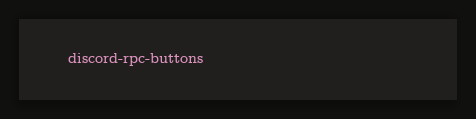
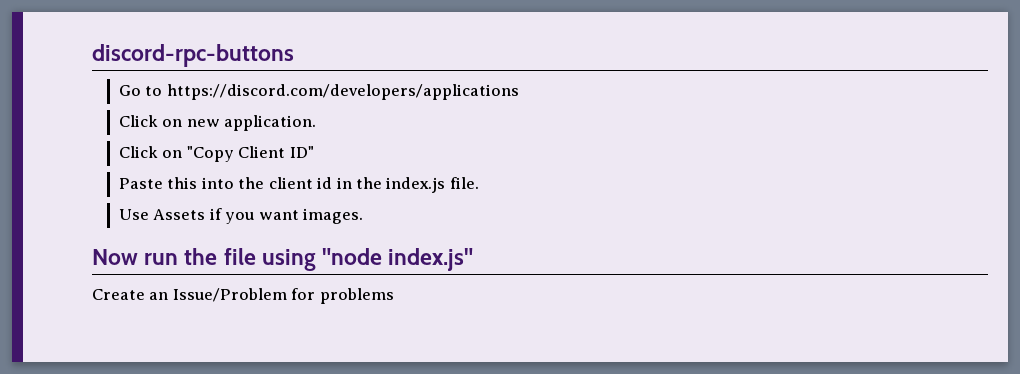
(203, 59) none -> [118,84,519,100] [118,115,317,131] [118,146,314,162] [118,177,479,193] [118,208,364,224] [92,248,474,271] [92,288,394,304] // Go to https://discord.com/developers/applications // Click on new application. // Click on "Copy Client ID" // Paste this into the client id in the index.js file. // Use Assets if you want images. // Now run the file using "node index.js" // Create an Issue/Problem for problems

